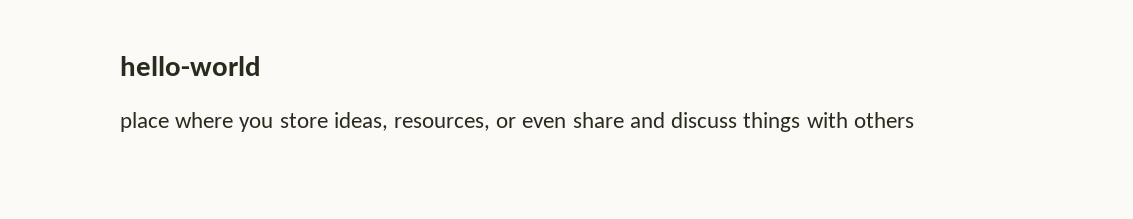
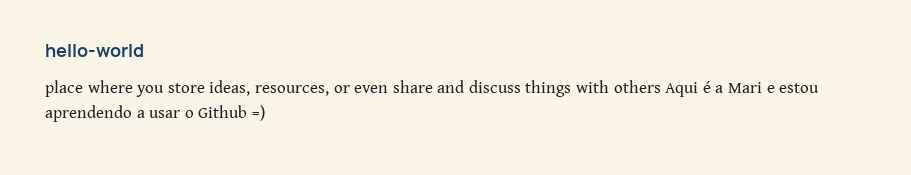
(914, 120) none -> [665,81,820,97] [45,105,265,122] Aqui é a Mari e estou aprendendo a usar o Github =)

